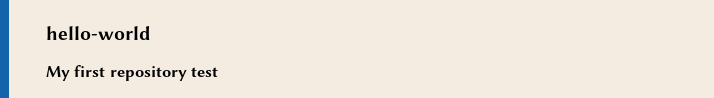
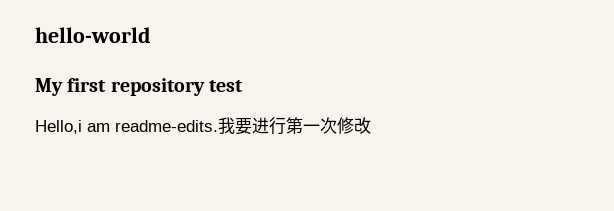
(219, 72) none -> [35,117,371,135] // Hello,i am readme-edits.我要进行第一次修改

